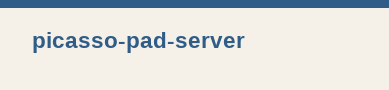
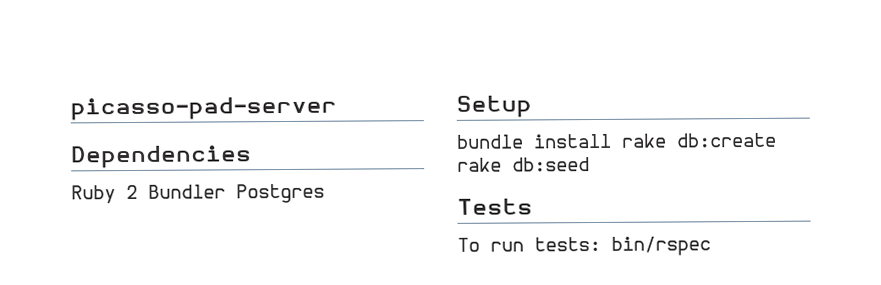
(245, 42) none -> [71,145,252,169] [71,183,325,204] [456,95,532,118] [456,132,777,149] [457,157,590,172] [457,198,533,215] [457,236,711,256] // Dependencies // Ruby 2 Bundler Postgres // Setup // bundle install rake db:create rake db:seed // Tests // To run tests: bin/rspec

